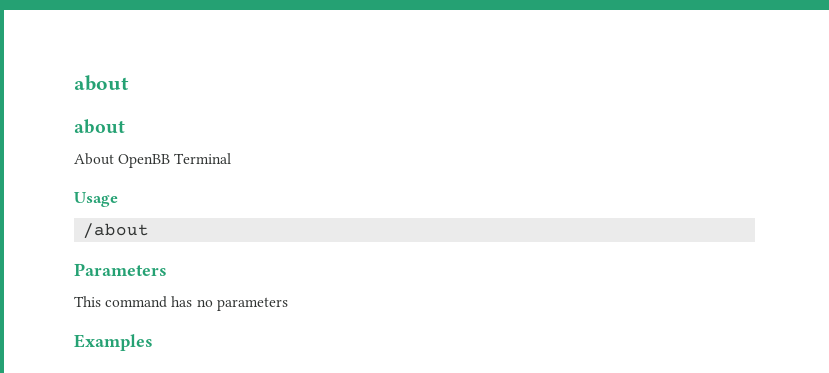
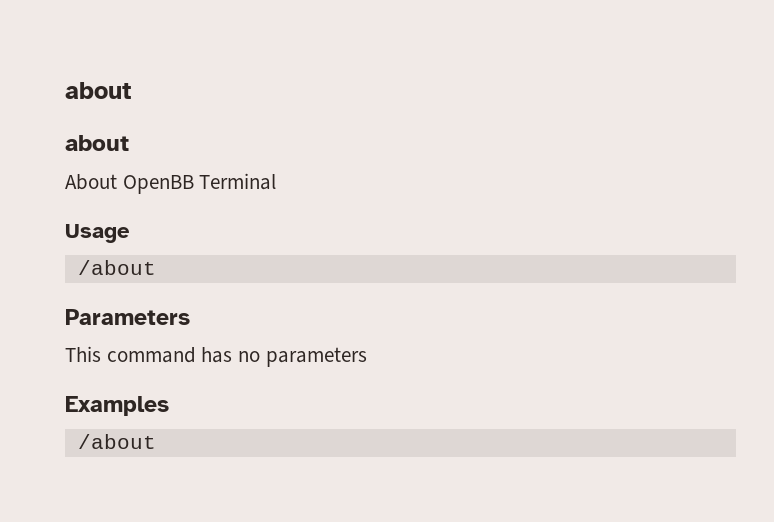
(153, 342) none -> [77,434,156,449] // /about

